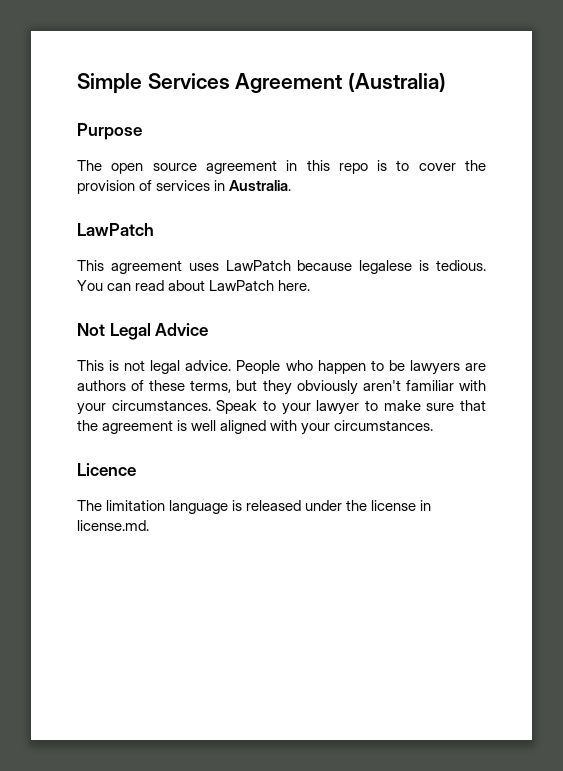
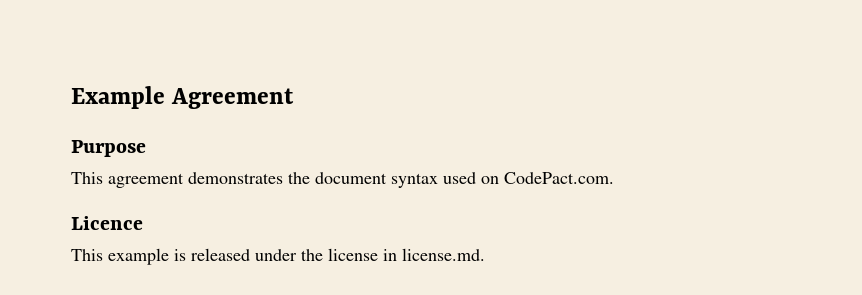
[77,73,230,94] Simple Services -> [71,86,165,109] Example
[348,72,447,92] (Australia) -> (295, 98) none
[77,160,487,174] [77,180,292,194] [77,223,154,236] [77,260,487,274] [77,280,311,291] [77,323,209,340] [77,360,486,375] [77,380,486,395] [77,400,487,415] [77,420,434,435] [77,463,136,476] [77,500,229,514] The open source agreement in this repo is to cover the provision of services in Australia. // LawPatch // This agreement uses LawPatch because legalese is tedious. You can read about LawPatch here. // Not Legal Advice // This is not legal advice. People who happen to be lawyers are authors of these terms, but they obviously aren't familiar with your circumstances. Speak to your lawyer to make sure that the agreement is well aligned with your circumstances. // Licence // The limitation language -> [71,172,614,188] [71,216,143,230] [71,248,169,265] This agreement demonstrates the document syntax used on CodePact.com. // Licence // This example

